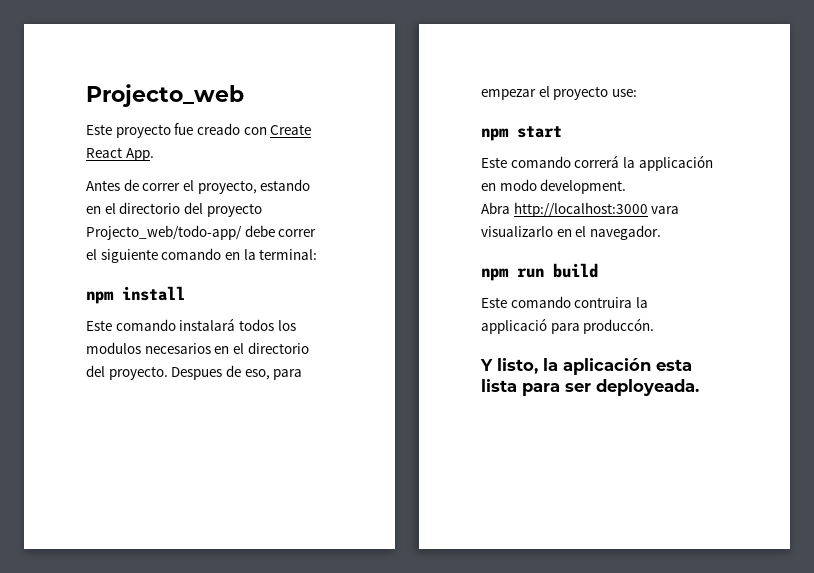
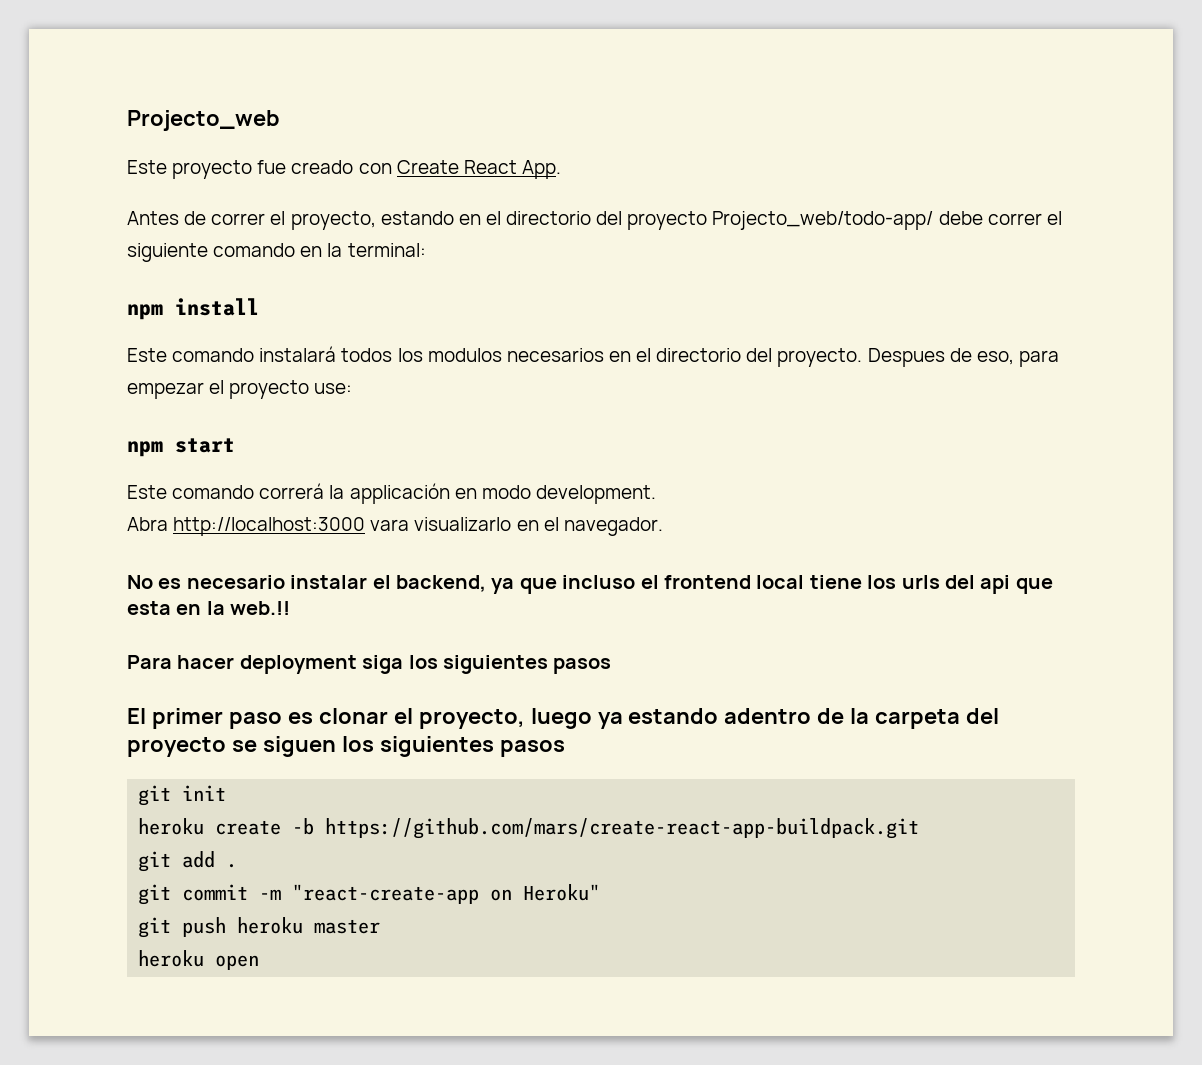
[481,263,598,281] [481,296,648,308] [481,318,655,334] [480,358,692,375] [481,379,699,396] npm run build // Este comando contruira la applicació para produccón. // Y listo, la aplicación esta lista para ser deployeada. -> [127,575,1053,594] [127,601,291,615] [127,655,612,674] [127,708,1000,729] [127,736,565,757] [138,785,227,806] [138,818,920,839] [138,851,238,872] [138,884,601,905] [138,917,381,938] [138,950,260,970] No es necesario instalar el backend, ya que incluso el frontend local tiene los urls del api que esta en la web.!! // Para hacer deployment siga los siguientes pasos // El primer paso es clonar el proyecto, luego ya estando adentro de la carpeta del proyecto se siguen los siguientes pasos // git init // heroku create -b https://github.com/mars/create-react-app-buildpack.git // git add . // git commit -m "react-create-app on Heroku" // git push heroku master // heroku open

